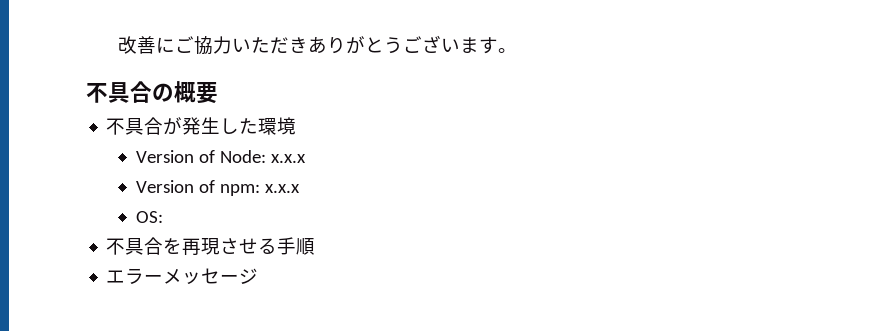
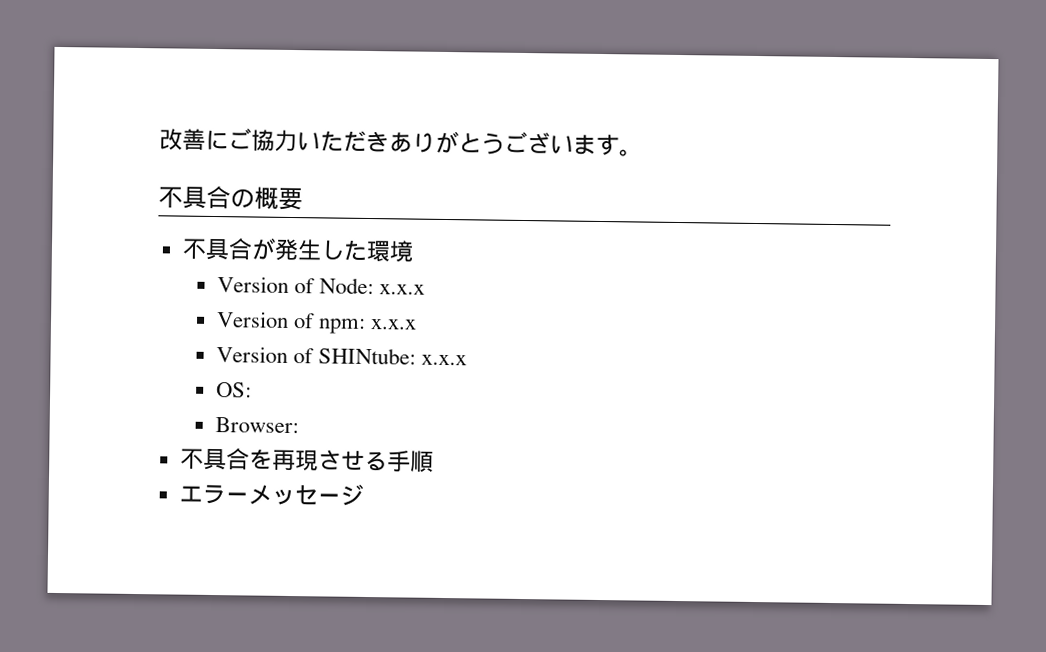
(300, 188) none -> [216,346,468,366] // Version of SHINtube: x.x.x
(163, 217) none -> [215,417,300,434] // Browser:

